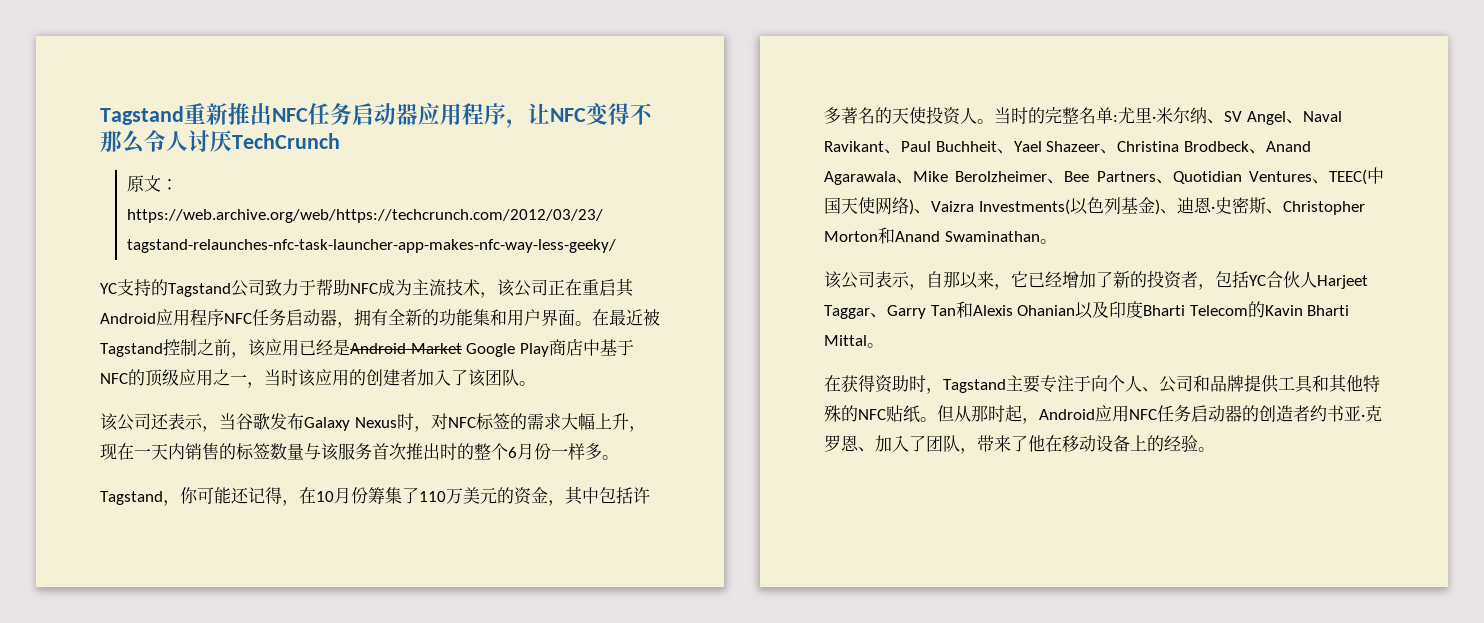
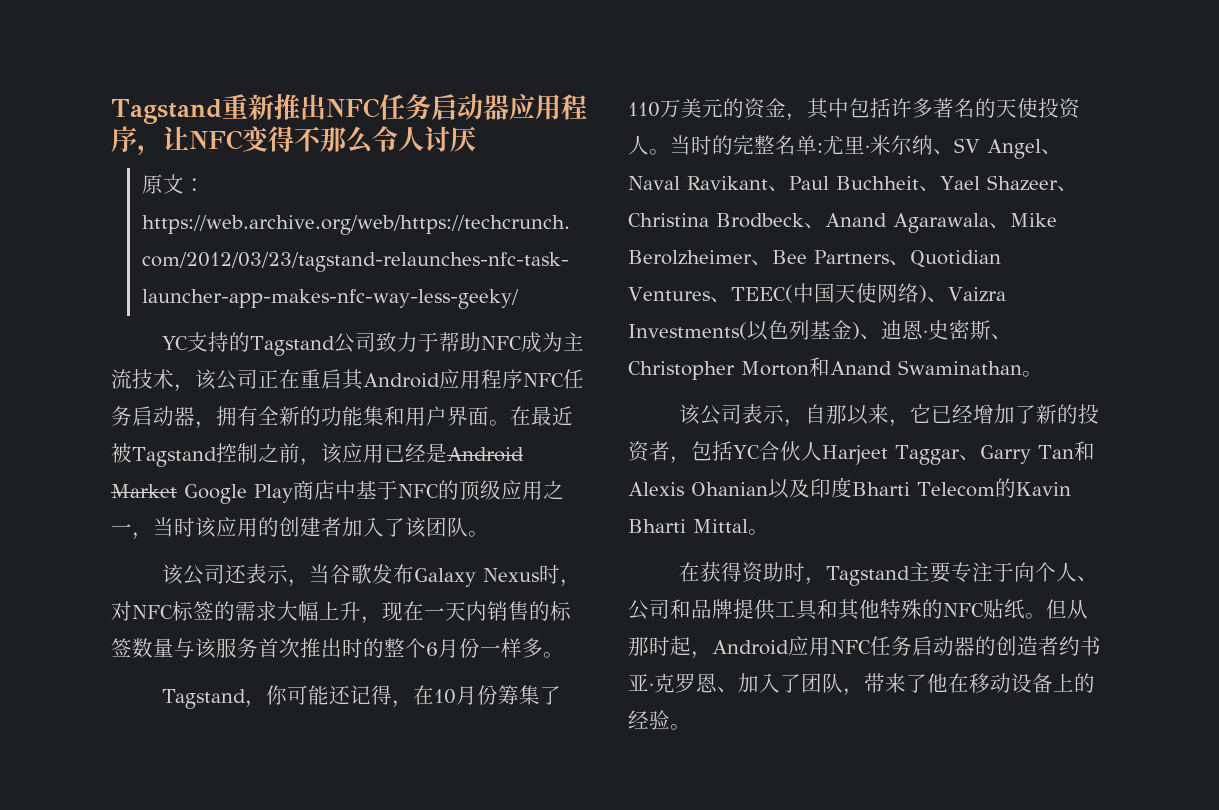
[232,133,340,149] TechCrunch -> (476, 139) none

